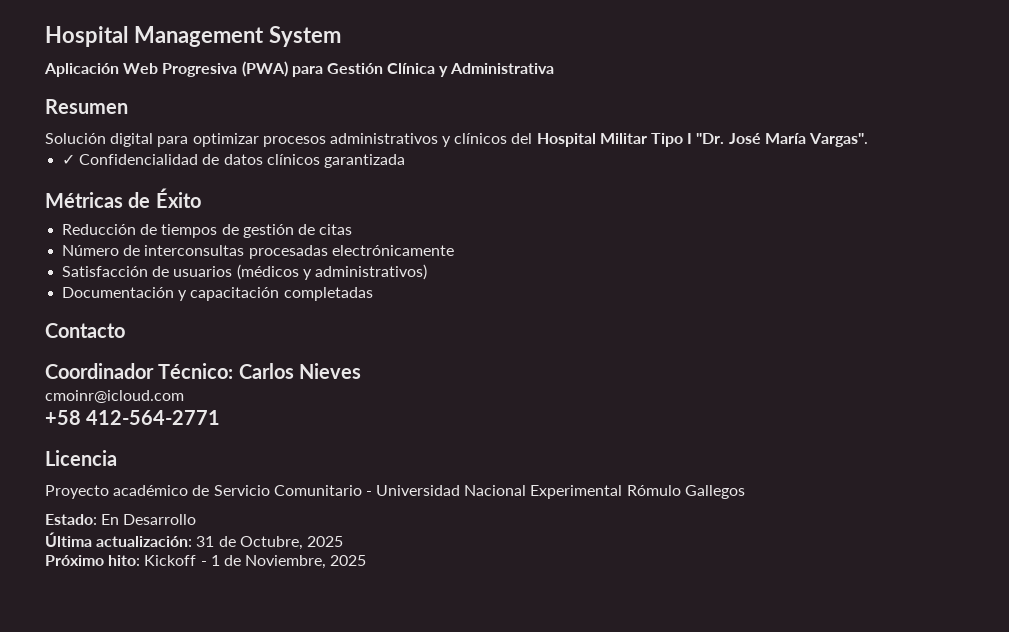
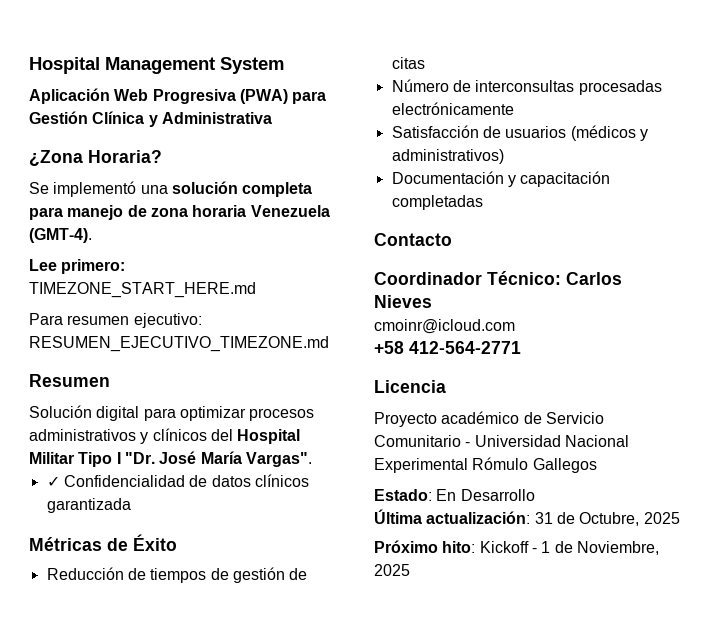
(555, 68) none -> [29,150,162,166] [29,181,313,197] [29,205,330,220] [29,228,92,243] [29,259,126,274] [29,282,256,298] [29,313,202,328] [29,336,329,352] // ¿Zona Horaria? // Se implementó una solución completa para manejo de zona horaria Venezuela (GMT-4). // Lee primero: TIMEZONE_START_HERE.md // Para resumen ejecutivo: RESUMEN_EJECUTIVO_TIMEZONE.md

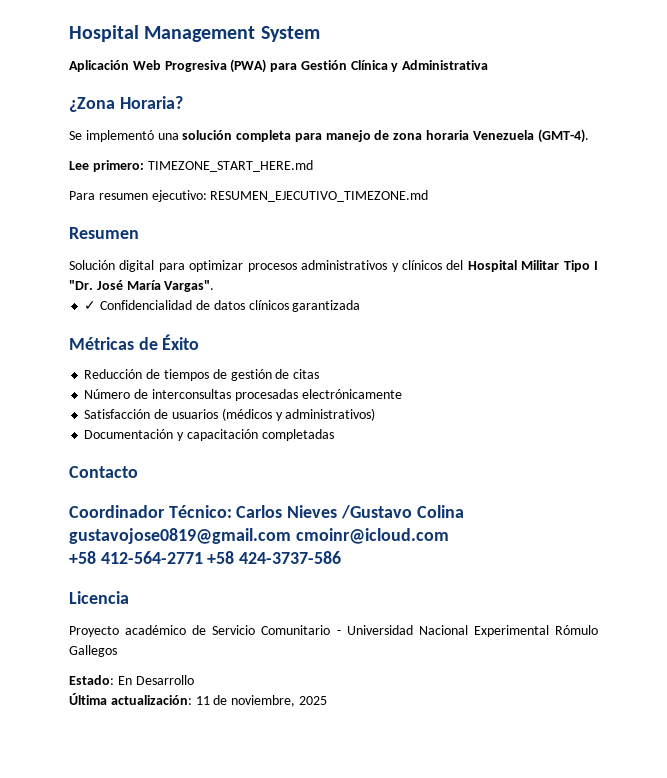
(432, 301) // -> [340,505,464,519] [69,528,291,544] /Gustavo Colina gustavojose0819@gmail.com
(521, 347) none -> [207,551,342,564] +58 424-3737-586
[534,512,680,526] [374,540,659,555] 31 de Octubre, 2025 // Próximo hito: Kickoff - 1 de Noviembre, -> [195,695,296,707] 11 de noviembre,

